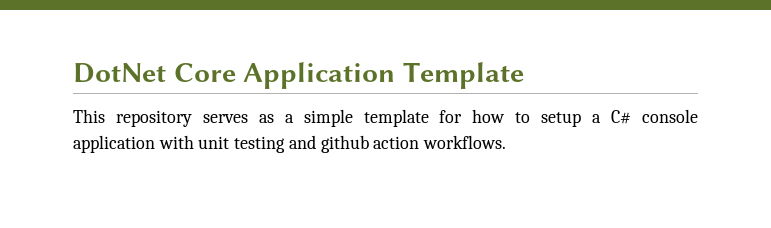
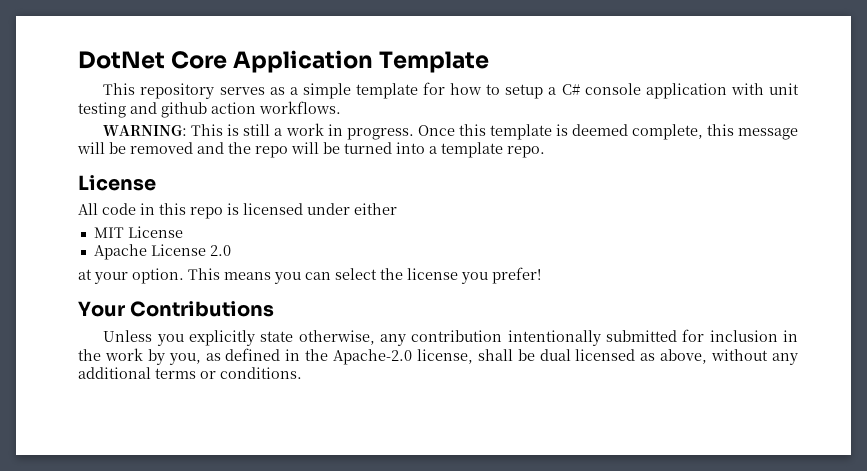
(507, 142) none -> [103,123,798,140] [77,142,545,158] [78,175,156,191] [78,203,397,219] [93,226,183,238] [93,244,231,260] [78,267,541,284] [78,301,275,317] [103,329,798,346] [78,348,798,365] [78,367,302,379] // WARNING: This is still a work in progress. Once this template is deemed complete, this message will be removed and the repo will be turned into a template repo. // License // All code in this repo is licensed under either // MIT License // Apache License 2.0 // at your option. This means you can select the license you prefer! // Your Contributions // Unless you explicitly state otherwise, any contribution intentionally submitted for inclusion in the work by you, as defined in the Apache-2.0 license, shall be dual licensed as above, without any additional terms or conditions.

